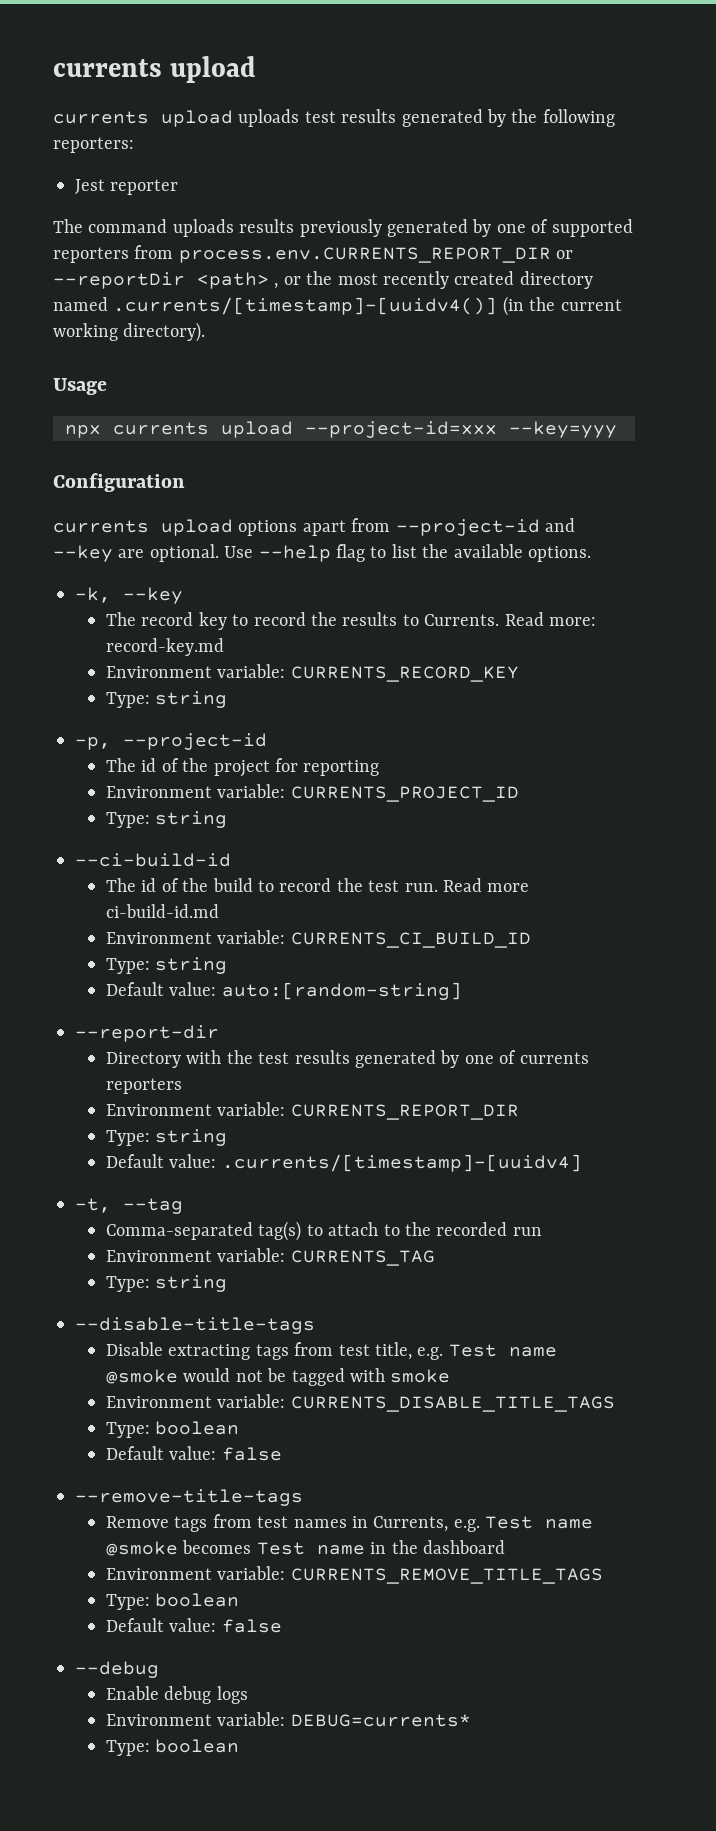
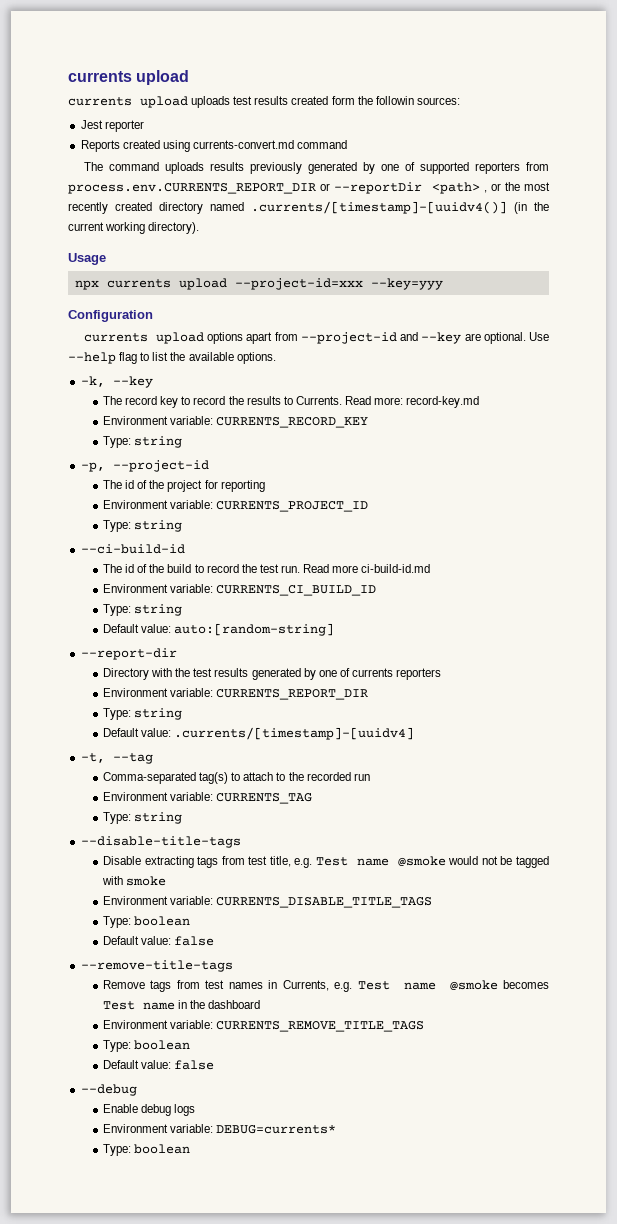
[401,109,615,127] [53,137,134,153] [75,179,179,195] generated by the following reporters: // Jest reporter -> [291,96,460,105] [80,120,144,132] [80,140,348,152] created form the followin sources: // Jest reporter // Reports created using currents-convert.md command

